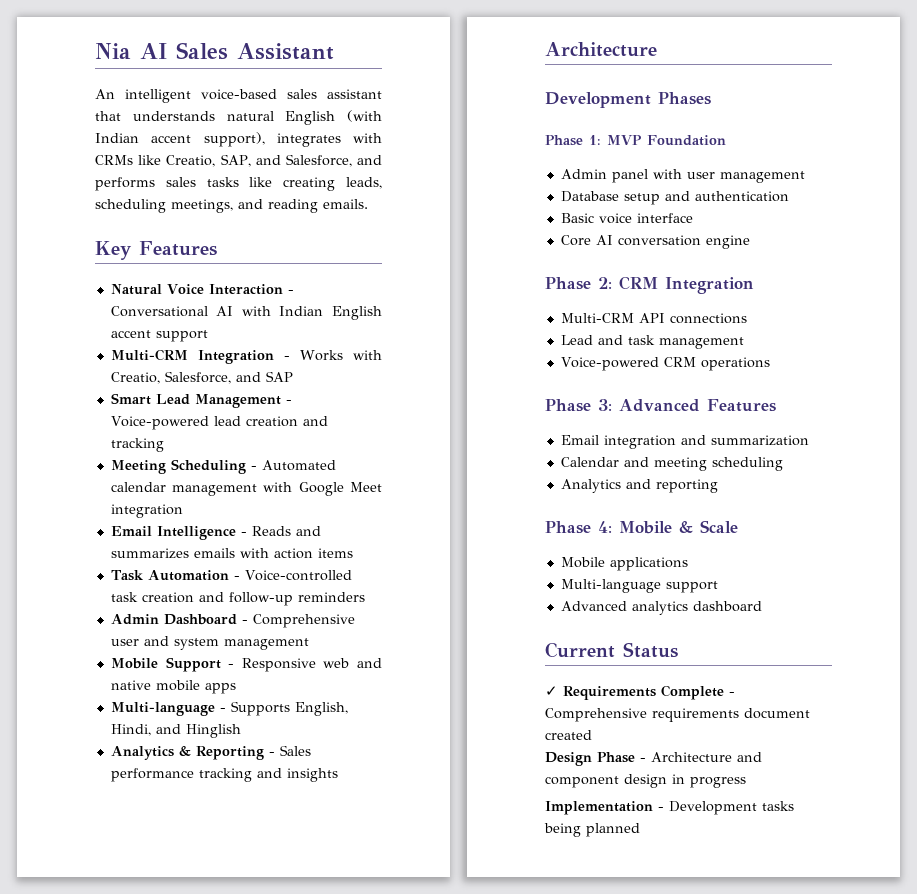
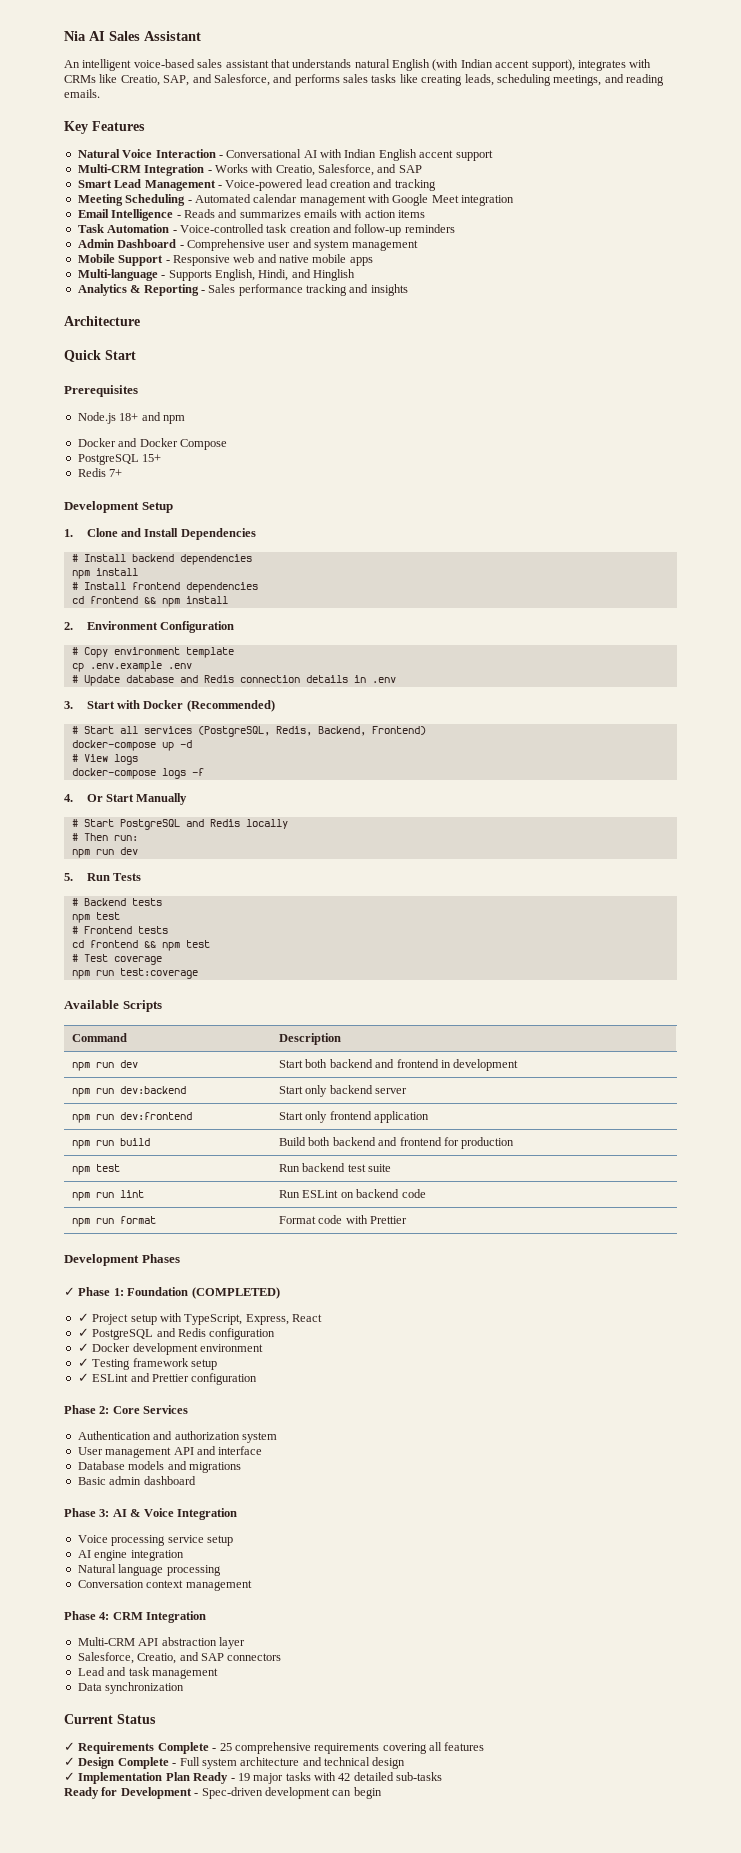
(657, 49) none -> [64,350,136,362] [64,385,138,397] [77,412,185,424] [77,438,227,450] [77,454,162,465] [77,468,123,477] [64,501,173,513] [64,528,256,540] [71,554,252,565] [71,568,138,579] [71,582,258,593] [71,596,228,607] [64,621,235,633] [71,647,234,658] [71,661,192,672] [71,675,396,686] [64,700,275,712] [71,726,426,737] [71,740,192,751] [71,754,138,765] [71,768,204,779] [64,793,188,805] [71,819,288,830] [71,833,138,841] [71,847,138,858] [64,873,142,881] [71,898,162,906] [71,912,120,923] [71,926,168,934] [71,940,210,951] [71,954,162,965] [71,968,198,979] [64,1000,162,1012] [72,1033,128,1042] [279,1033,342,1045] [72,1060,139,1071] [279,1059,519,1071] [72,1086,187,1097] [279,1085,408,1097] [72,1112,193,1123] [279,1111,430,1123] [72,1138,151,1149] [279,1137,515,1149] [72,1164,121,1175] [279,1163,392,1172] [72,1190,145,1201] [279,1189,426,1198] [72,1216,157,1227] [279,1215,408,1224] // Quick Start // Prerequisites // Node.js 18+ and npm // Docker and Docker Compose // PostgreSQL 15+ // Redis 7+ // Development Setup // 1. Clone and Install Dependencies // # Install backend dependencies // npm install // # Install frontend dependencies // cd frontend && npm install // 2. Environment Configuration // # Copy environment template // cp .env.example .env // # Update database and Redis connection details in .env // 3. Start with Docker (Recommended) // # Start all services (PostgreSQL, Redis, Backend, Frontend) // docker-compose up -d // # View logs // docker-compose logs -f // 4. Or Start Manually // # Start PostgreSQL and Redis locally // # Then run: // npm run dev // 5. Run Tests // # Backend tests // npm test // # Frontend tests // cd frontend && npm test // # Test coverage // npm run test:coverage // Available Scripts // Command | Description // npm run dev | Start both backend and frontend in development // npm run dev:backend | Start only backend server // npm run dev:frontend | Start only frontend application // npm run build | Build both backend and frontend for production // npm test | Run backend test suite // npm run lint | Run ESLint on backend code // npm run format | Format code with Prettier
(711, 98) none -> [64,1287,75,1296] ✓
[607,135,641,145] MVP -> (124, 1292) none
[560,169,805,183] [560,191,789,205] [560,213,693,224] [560,235,750,249] [545,276,754,294] [560,313,747,324] [560,335,744,349] [560,357,770,371] [545,399,776,412] [560,435,809,449] [560,457,783,471] [560,479,718,493] [545,520,738,534] [560,557,688,571] [560,579,718,593] [560,601,762,615] // Admin panel with user management // Database setup and authentication // Basic voice interface // Core AI conversation engine // Phase 2: CRM Integration // Multi-CRM API connections // Lead and task management // Voice-powered CRM operations // Phase 3: Advanced Features // Email integration and summarization // Calendar and meeting scheduling // Analytics and reporting // Phase 4: Mobile & Scale // Mobile applications // Multi-language support // Advanced analytics dashboard -> [191,1287,280,1299] [77,1313,322,1325] [77,1328,276,1340] [77,1343,263,1355] [77,1358,217,1370] [77,1373,258,1385] [64,1405,189,1414] [77,1431,277,1443] [77,1446,263,1458] [77,1461,241,1473] [77,1476,196,1485] [64,1508,237,1520] [77,1535,233,1546] [77,1550,184,1561] [77,1564,221,1576] [77,1580,252,1591] [64,1611,207,1623] [77,1637,245,1649] [77,1652,282,1664] [77,1667,218,1679] [77,1682,185,1694] (COMPLETED) // ✓ Project setup with TypeScript, Express, React // ✓ PostgreSQL and Redis configuration // ✓ Docker development environment // ✓ Testing framework setup // ✓ ESLint and Prettier configuration // Phase 2: Core Services // Authentication and authorization system // User management API and interface // Database models and migrations // Basic admin dashboard // Phase 3: AI & Voice Integration // Voice processing service setup // AI engine integration // Natural language processing // Conversation context management // Phase 4: CRM Integration // Multi-CRM API abstraction layer // Salesforce, Creatio, and SAP connectors // Lead and task management // Data synchronization
[545,708,810,722] [545,730,592,740] [545,752,762,766] [545,774,746,788] [545,801,794,815] [544,823,640,837] Comprehensive requirements document created // Design Phase - Architecture and component design in progress // Implementation - Development tasks being planned -> [219,1742,485,1754] [64,1757,406,1769] [64,1772,443,1784] [64,1787,382,1799] 25 comprehensive requirements covering all features // ✓ Design Complete - Full system architecture and technical design // ✓ Implementation Plan Ready - 19 major tasks with 42 detailed sub-tasks // Ready for Development - Spec-driven development can begin

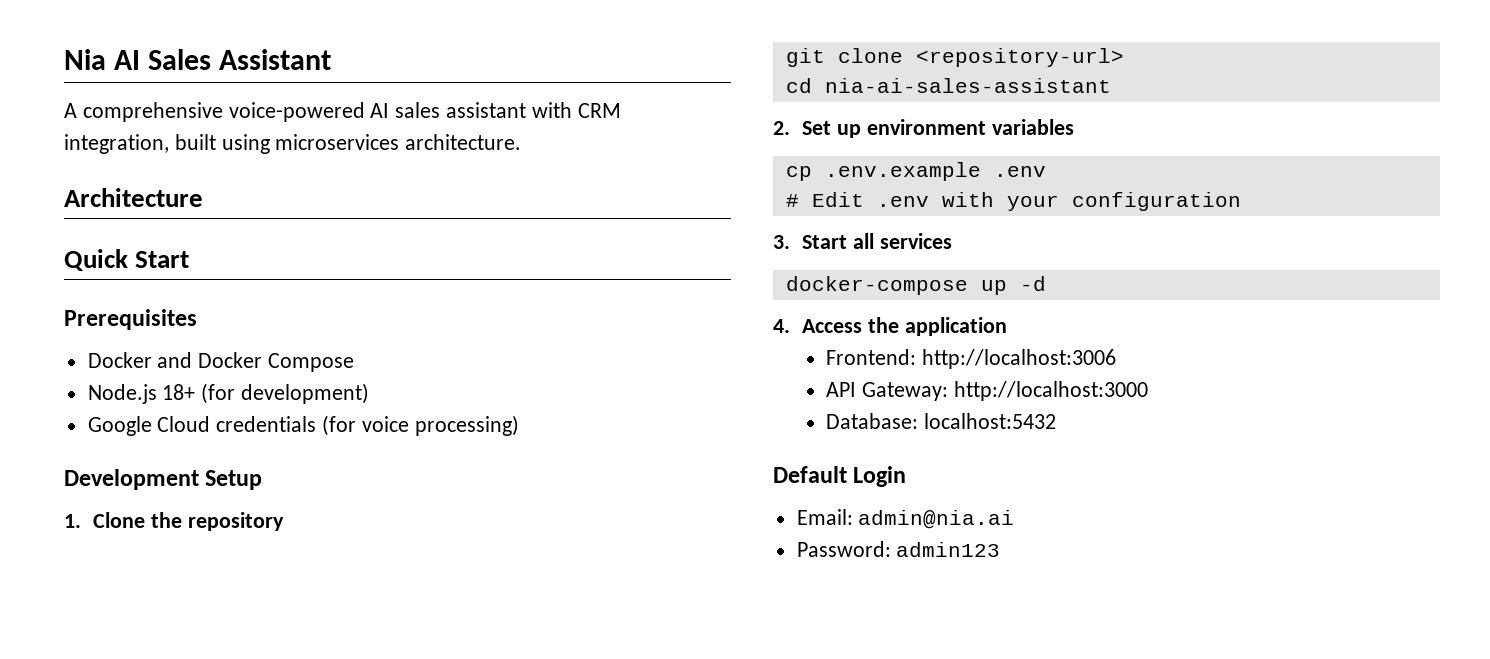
[64,59,652,71] [64,74,664,86] [64,89,100,98] [64,121,145,134] [77,149,493,161] [77,164,422,176] [77,179,436,191] [77,194,515,206] [77,209,426,221] [77,224,455,236] [77,239,419,251] [77,254,373,266] [77,269,355,281] [77,284,408,296] An intelligent voice-based sales assistant that understands natural English (with Indian accent support), integrates with CRMs like Creatio, SAP, and Salesforce, and performs sales tasks like creating leads, scheduling meetings, and reading emails. // Key Features // Natural Voice Interaction - Conversational AI with Indian English accent support // Multi-CRM Integration - Works with Creatio, Salesforce, and SAP // Smart Lead Management - Voice-powered lead creation and tracking // Meeting Scheduling - Automated calendar management with Google Meet integration // Email Intelligence - Reads and summarizes emails with action items // Task Automation - Voice-controlled task creation and follow-up reminders // Admin Dashboard - Comprehensive user and system management // Mobile Support - Responsive web and native mobile apps // Multi-language - Supports English, Hindi, and Hinglish // Analytics & Reporting - Sales performance tracking and insights -> [64,102,621,122] [64,134,522,154] A comprehensive voice-powered AI sales assistant with CRM integration, built using microservices architecture.
[77,412,185,424] // Node.js 18+ and npm -> (197, 319) none
[77,454,162,465] [77,468,123,477] [64,501,173,513] [64,528,256,540] [71,554,252,565] [71,568,138,579] [71,582,258,593] [71,596,228,607] [64,621,235,633] [71,647,234,658] [71,661,192,672] [71,675,396,686] [64,700,275,712] [71,726,426,737] [71,740,192,751] [71,754,138,765] [71,768,204,779] [64,793,188,805] [71,819,288,830] [71,833,138,841] [71,847,138,858] [64,873,142,881] [71,898,162,906] [71,912,120,923] [71,926,168,934] [71,940,210,951] [71,954,162,965] [71,968,198,979] [64,1000,162,1012] [72,1033,128,1042] [279,1033,342,1045] [72,1060,139,1071] [279,1059,519,1071] [72,1086,187,1097] [279,1085,408,1097] [72,1112,193,1123] [279,1111,430,1123] [72,1138,151,1149] [279,1137,515,1149] [72,1164,121,1175] [279,1163,392,1172] [72,1190,145,1201] [279,1189,426,1198] [72,1216,157,1227] [279,1215,408,1224] [64,1254,180,1266] [64,1287,280,1299] [77,1313,322,1325] [77,1328,276,1340] [77,1343,263,1355] [77,1358,217,1370] [77,1373,258,1385] [64,1405,189,1414] [77,1431,277,1443] [77,1446,263,1458] [77,1461,241,1473] [77,1476,196,1485] [64,1508,237,1520] [77,1535,233,1546] [77,1550,184,1561] [77,1564,221,1576] [77,1580,252,1591] [64,1611,207,1623] [77,1637,245,1649] [77,1652,282,1664] [77,1667,218,1679] [77,1682,185,1694] [64,1714,156,1724] [64,1742,485,1754] [64,1757,406,1769] [64,1772,443,1784] [64,1787,382,1799] PostgreSQL 15+ // Redis 7+ // Development Setup // 1. Clone and Install Dependencies // # Install backend dependencies // npm install // # Install frontend dependencies // cd frontend && npm install // 2. Environment Configuration // # Copy environment template // cp .env.example .env // # Update database and Redis connection details in .env // 3. Start with Docker (Recommended) // # Start all services (PostgreSQL, Redis, Backend, Frontend) // docker-compose up -d // # View logs // docker-compose logs -f // 4. Or Start Manually // # Start PostgreSQL and Redis locally // # Then run: // npm run dev // 5. Run Tests // # Backend tests // npm test // # Frontend tests // cd frontend && npm test // # Test coverage // npm run test:coverage // Available Scripts // Command | Description // npm run dev | Start both backend and frontend in development // npm run dev:backend | Start only backend server // npm run dev:frontend | Start only frontend application // npm run build | Build both backend and frontend for production // npm test | Run backend test suite // npm run lint | Run ESLint on backend code // npm run format | Format code with Prettier // Development Phases // ✓ Phase 1: Foundation (COMPLETED) // ✓ Project setup with TypeScript, Express, React // ✓ PostgreSQL and Redis configuration // ✓ Docker development environment // ✓ Testing framework setup // ✓ ESLint and Prettier configuration // Phase 2: Core Services // Authentication and authorization system // User management API and interface // Database models and migrations // Basic admin dashboard // Phase 3: AI & Voice Integration // Voice processing service setup // AI engine integration // Natural language processing // Conversation context management // Phase 4: CRM Integration // Multi-CRM API abstraction layer // Salesforce, Creatio, and SAP connectors // Lead and task management // Data synchronization // Current Status // ✓ Requirements Complete - 25 comprehensive requirements covering all features // ✓ Design Complete - Full system architecture and technical design // ✓ Implementation Plan Ready - 19 major tasks with 42 detailed sub-tasks // Ready for Development - Spec-driven development can begin -> [87,383,370,404] [87,415,519,436] [64,469,263,490] [64,512,284,531] [785,48,1124,67] [785,78,1111,93] [773,119,1074,138] [785,162,1046,181] [785,192,1241,211] [773,233,952,249] [785,276,1046,295] [773,317,1007,336] [825,349,1116,369] [825,381,1148,401] [825,413,1056,429] [773,466,907,487] [796,509,1015,529] [796,541,1001,557] Node.js 18+ (for development) // Google Cloud credentials (for voice processing) // Development Setup // 1. Clone the repository // git clone <repository-url> // cd nia-ai-sales-assistant // 2. Set up environment variables // cp .env.example .env // # Edit .env with your configuration // 3. Start all services // docker-compose up -d // 4. Access the application // Frontend: http://localhost:3006 // API Gateway: http://localhost:3000 // Database: localhost:5432 // Default Login // Email: admin@nia.ai // Password: admin123

